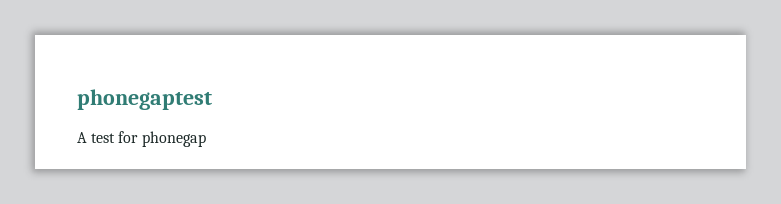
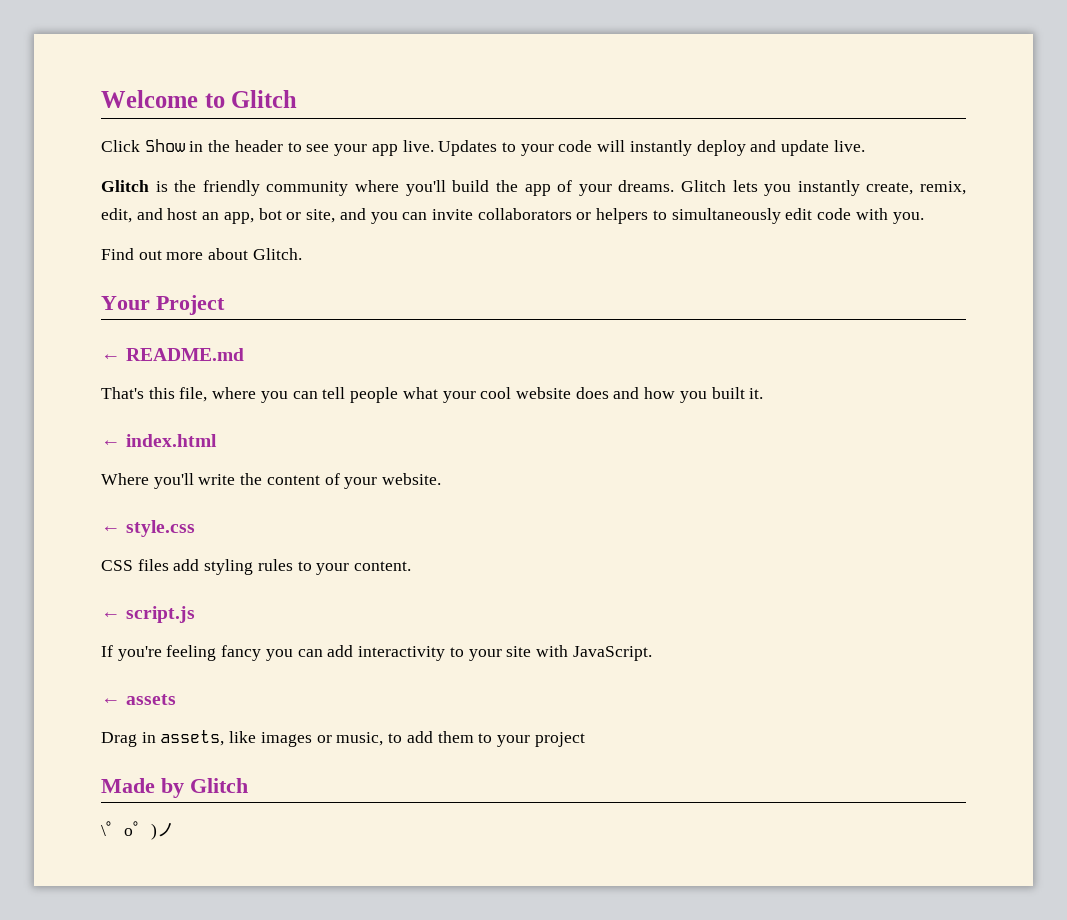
[77,89,212,110] [77,131,206,147] phonegaptest // A test for phonegap -> [101,90,298,108] [101,139,865,156] [101,180,966,196] [101,208,924,224] [101,248,302,260] [101,295,225,315] [101,348,245,361] [101,387,764,403] [101,434,218,447] [101,473,442,489] [101,520,196,537] [101,559,412,575] [101,606,196,623] [101,645,652,661] [101,694,177,705] [101,730,585,747] [101,778,248,798] [101,821,175,840] Welcome to Glitch // Click Show in the header to see your app live. Updates to your code will instantly deploy and update live. // Glitch is the friendly community where you'll build the app of your dreams. Glitch lets you instantly create, remix, edit, and host an app, bot or site, and you can invite collaborators or helpers to simultaneously edit code with you. // Find out more about Glitch. // Your Project // ← README.md // That's this file, where you can tell people what your cool website does and how you built it. // ← index.html // Where you'll write the content of your website. // ← style.css // CSS files add styling rules to your content. // ← script.js // If you're feeling fancy you can add interactivity to your site with JavaScript. // ← assets // Drag in assets, like images or music, to add them to your project // Made by Glitch // \゜o゜)ノ

